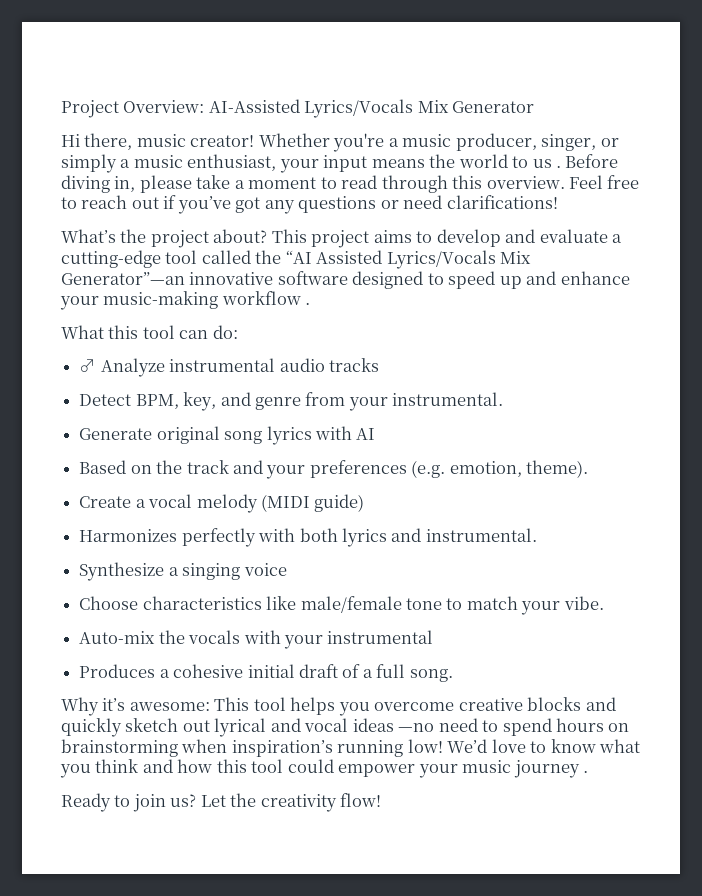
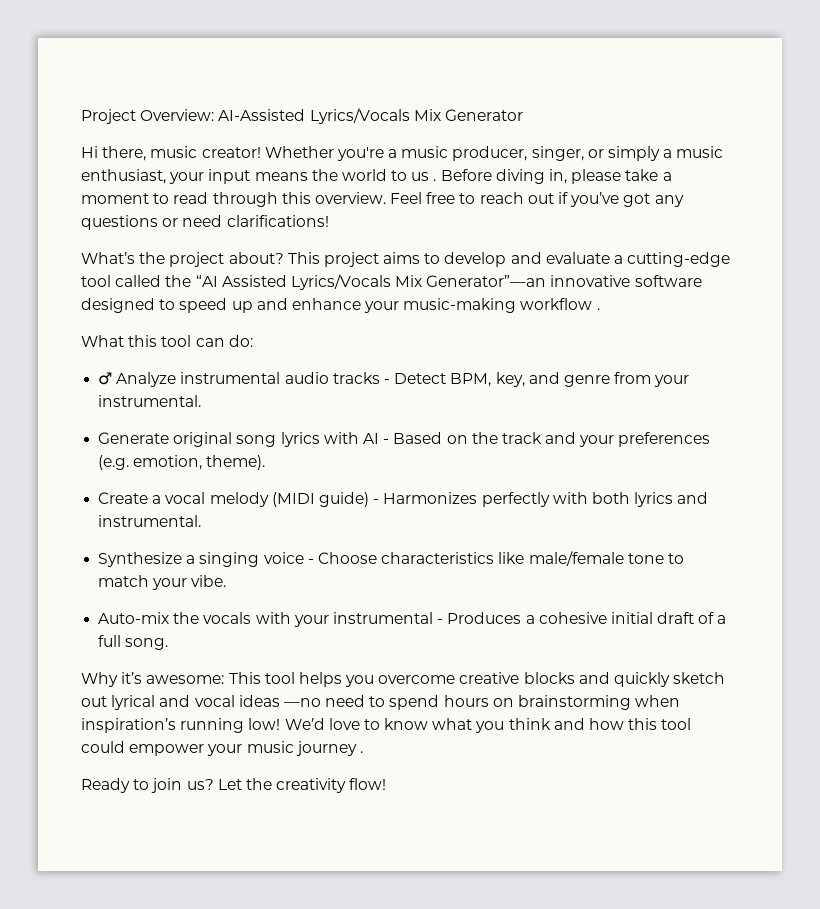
(379, 365) // -> [383,379,390,384] -
(376, 434) // -> [383,439,390,444] -
(365, 503) // -> [373,499,380,504] -
(287, 569) // -> [307,559,314,564] -
(434, 637) // -> [437,619,444,624] -

